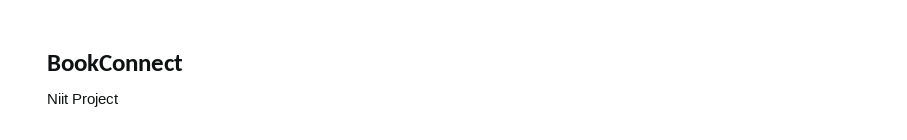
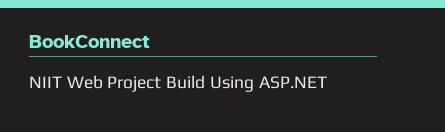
[47,93,120,107] Niit Project -> [29,75,327,92] NIIT Web Project Build Using ASP.NET

